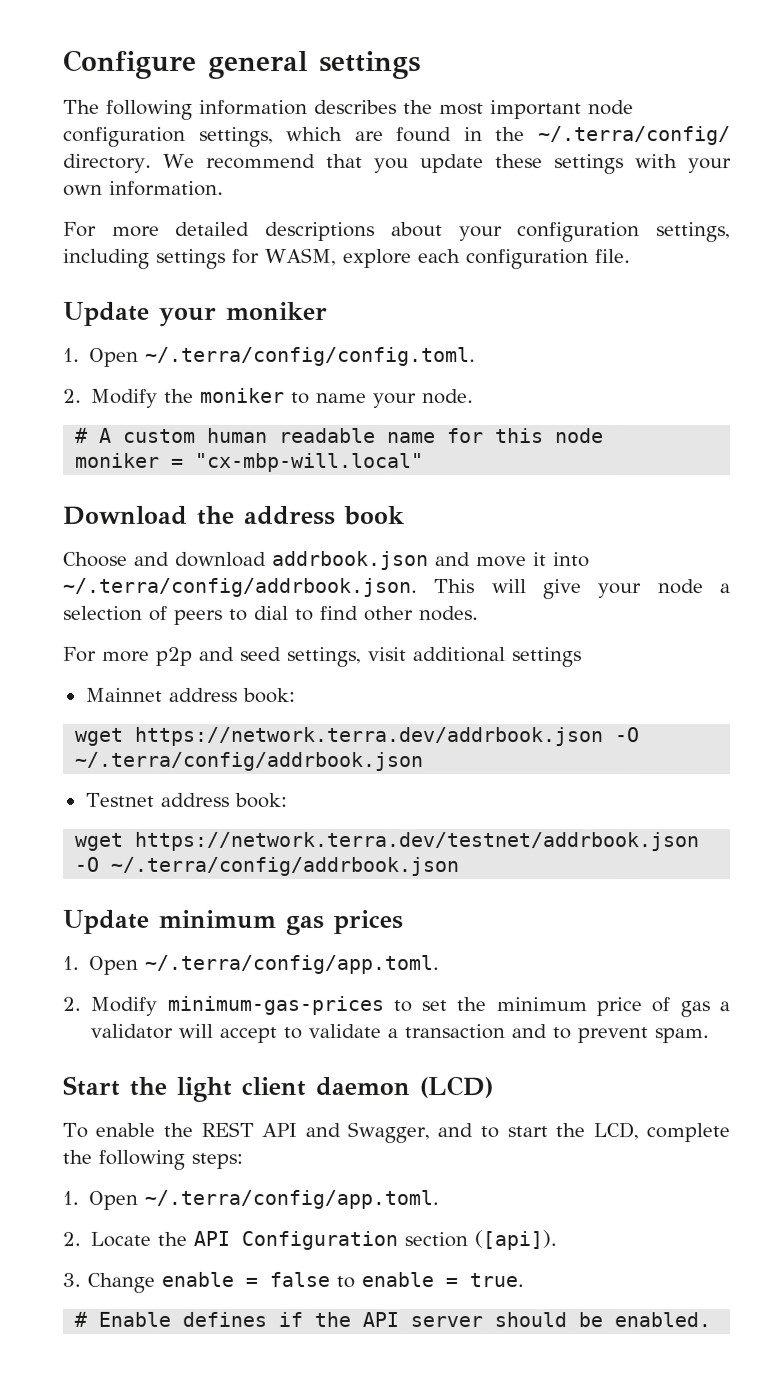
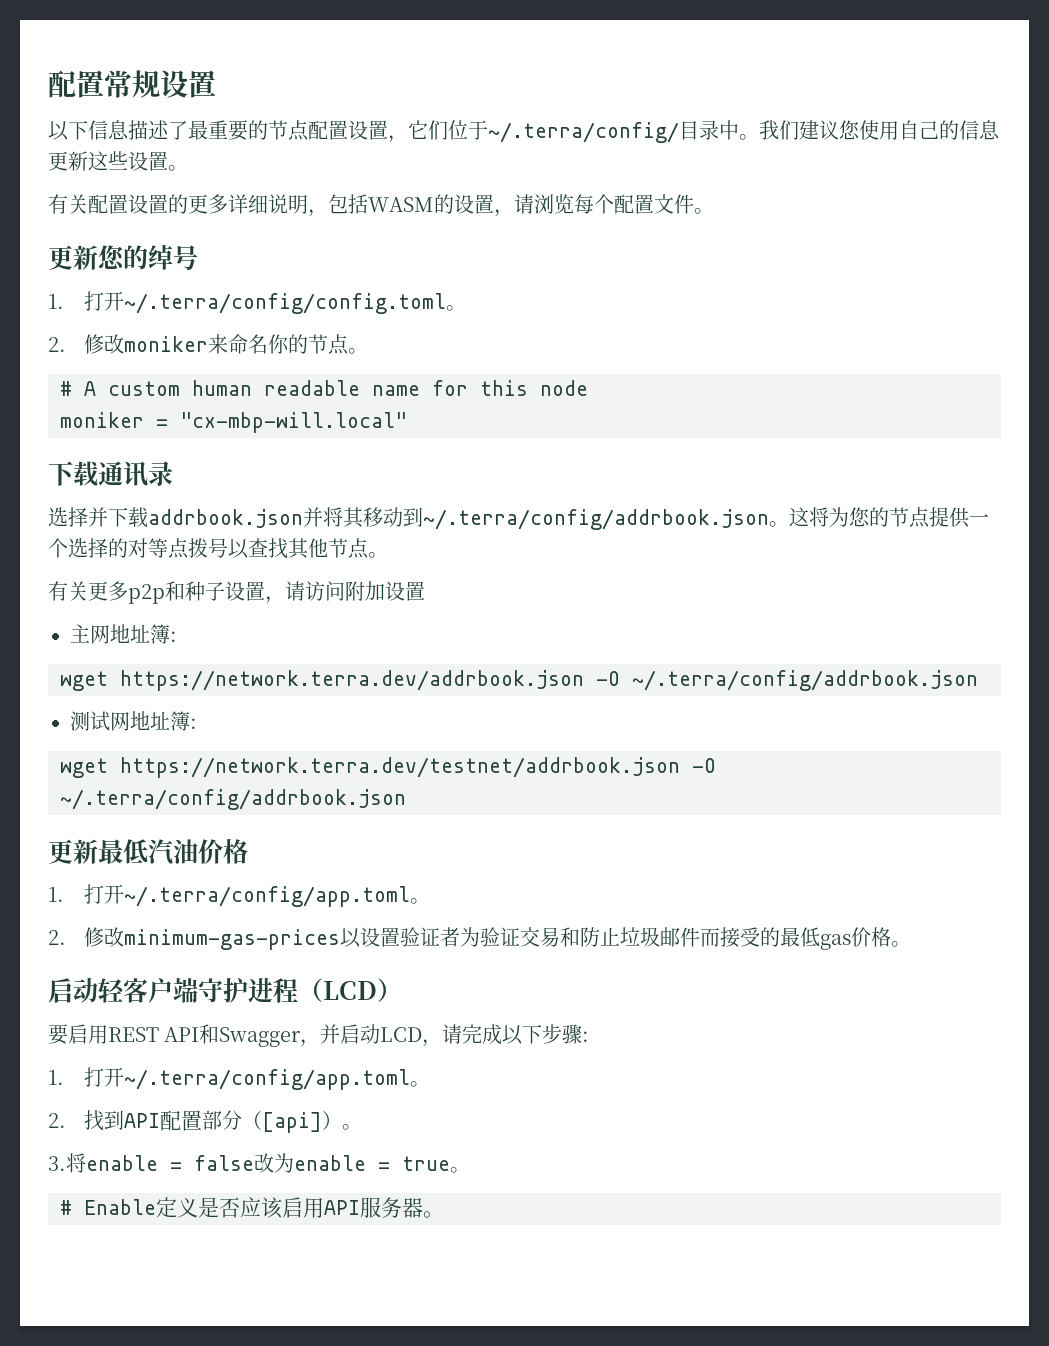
[63,49,421,80] [63,99,634,120] [63,126,731,147] [63,153,732,175] [63,180,224,196] [63,221,731,243] [63,247,631,270] [63,301,328,327] [63,346,477,367] [63,387,475,409] Configure general settings // The following information describes the most important node configuration settings, which are found in the ~/.terra/config/ directory. We recommend that you update these settings with your own information. // For more detailed descriptions about your configuration settings, including settings for WASM, explore each configuration file. // Update your moniker // 1. Open ~/.terra/config/config.toml. // 2. Modify the moniker to name your node. -> [48,70,216,98] [48,120,1000,143] [48,151,188,171] [48,194,714,217] [48,245,198,270] [48,291,466,314] [48,334,368,355] 配置常规设置 // 以下信息描述了最重要的节点配置设置，它们位于~/.terra/config/目录中。我们建议您使用自己的信息更新这些设置。 // 有关配置设置的更多详细说明，包括WASM的设置，请浏览每个配置文件。 // 更新您的绰号 // 1.打开~/.terra/config/config.toml。 // 2.修改moniker来命名你的节点。
[63,505,405,526] [63,550,590,571] [63,577,732,600] [63,605,479,625] [63,646,582,668] [84,687,296,703] Download the address book // Choose and download addrbook.json and move it into ~/.terra/config/addrbook.json. This will give your node a selection of peers to dial to find other nodes. // For more p2p and seed settings, visit additional settings // Mainnet address book: -> [48,461,173,487] [48,507,989,530] [48,538,388,559] [48,581,425,604] [70,624,177,644] 下载通讯录 // 选择并下载addrbook.json并将其移动到~/.terra/config/addrbook.json。这将为您的节点提供一个选择的对等点拨号以查找其他节点。 // 有关更多p2p和种子设置，请访问附加设置 // 主网地址簿:
[84,792,287,808] Testnet address book: -> [70,711,197,731] 测试网地址簿:
[62,909,403,935] [62,954,440,975] [62,995,730,1018] [90,1023,710,1044] [62,1075,493,1102] [62,1121,730,1144] [62,1149,243,1170] [62,1189,440,1210] [62,1230,558,1251] Update minimum gas prices // 1. Open ~/.terra/config/app.toml. // 2. Modify minimum-gas-prices to set the minimum price of gas a validator will accept to validate a transaction and to prevent spam. // Start the light client daemon (LCD) // To enable the REST API and Swagger, and to start the LCD, complete the following steps: // 1. Open ~/.terra/config/app.toml. // 2. Locate the API Configuration section ([api]). -> [48,838,248,865] [48,884,430,907] [48,927,911,950] [48,978,402,1003] [48,1024,590,1047] [48,1067,430,1090] [48,1110,362,1133] 更新最低汽油价格 // 1.打开~/.terra/config/app.toml。 // 2.修改minimum-gas-prices以设置验证者为验证交易和防止垃圾邮件而接受的最低gas价格。 // 启动轻客户端守护进程（LCD） // 要启用REST API和Swagger，并启动LCD，请完成以下步骤: // 1.打开~/.terra/config/app.toml。 // 2.找到API配置部分（[api]）。
[87,1272,155,1293] Change -> [66,1153,86,1173] 将
[336,1271,524,1288] to enable = true. -> [254,1153,470,1173] 改为enable = true。
[182,1311,712,1328] defines if the API server should be enabled. -> [156,1197,444,1219] 定义是否应该启用API服务器。

